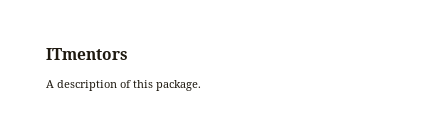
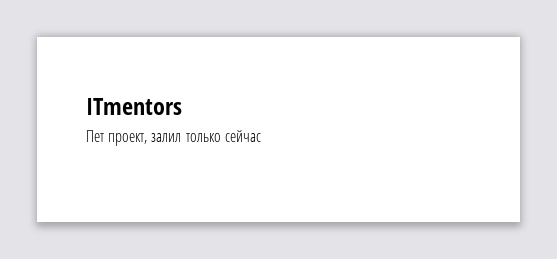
[46,80,201,91] A description of this package. -> [86,130,261,146] Пет проект, залил только сейчас

